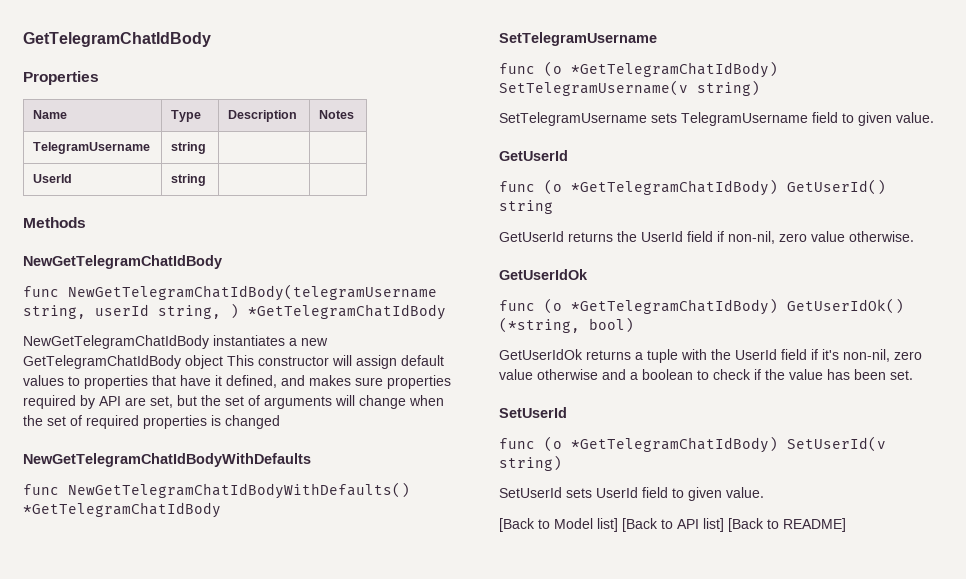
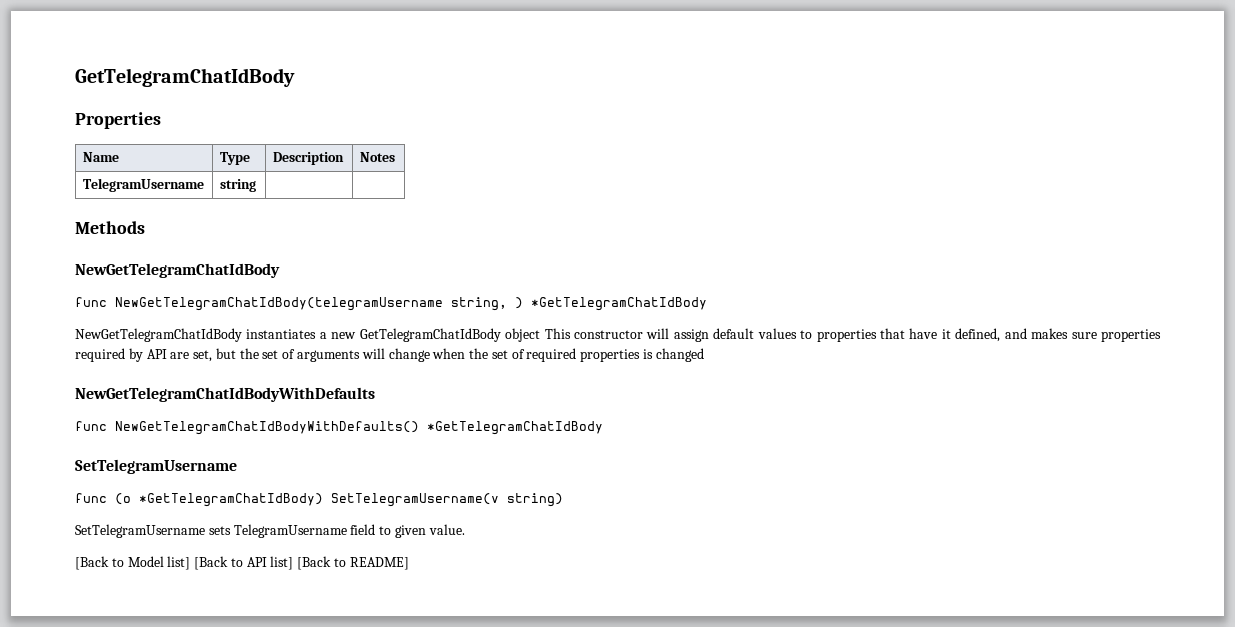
[33,174,73,183] [171,174,207,186] // UserId | string | | -> (256, 185) none
[95,304,221,319] userId string, -> (507, 304) none
[499,150,568,161] [499,179,886,196] [499,200,553,214] [499,231,914,244] [499,269,588,280] [499,298,904,315] [499,317,634,333] [499,349,922,363] [499,369,913,380] [499,407,567,418] [499,436,886,453] [499,455,562,471] [499,487,764,501] // GetUserId // func (o *GetTelegramChatIdBody) GetUserId() string // GetUserId returns the UserId field if non-nil, zero value otherwise. // GetUserIdOk // func (o *GetTelegramChatIdBody) GetUserIdOk() (*string, bool) // GetUserIdOk returns a tuple with the UserId field if it's non-nil, zero value otherwise and a boolean to check if the value has been set. // SetUserId // func (o *GetTelegramChatIdBody) SetUserId(v string) // SetUserId sets UserId field to given value. -> (465, 529) none

